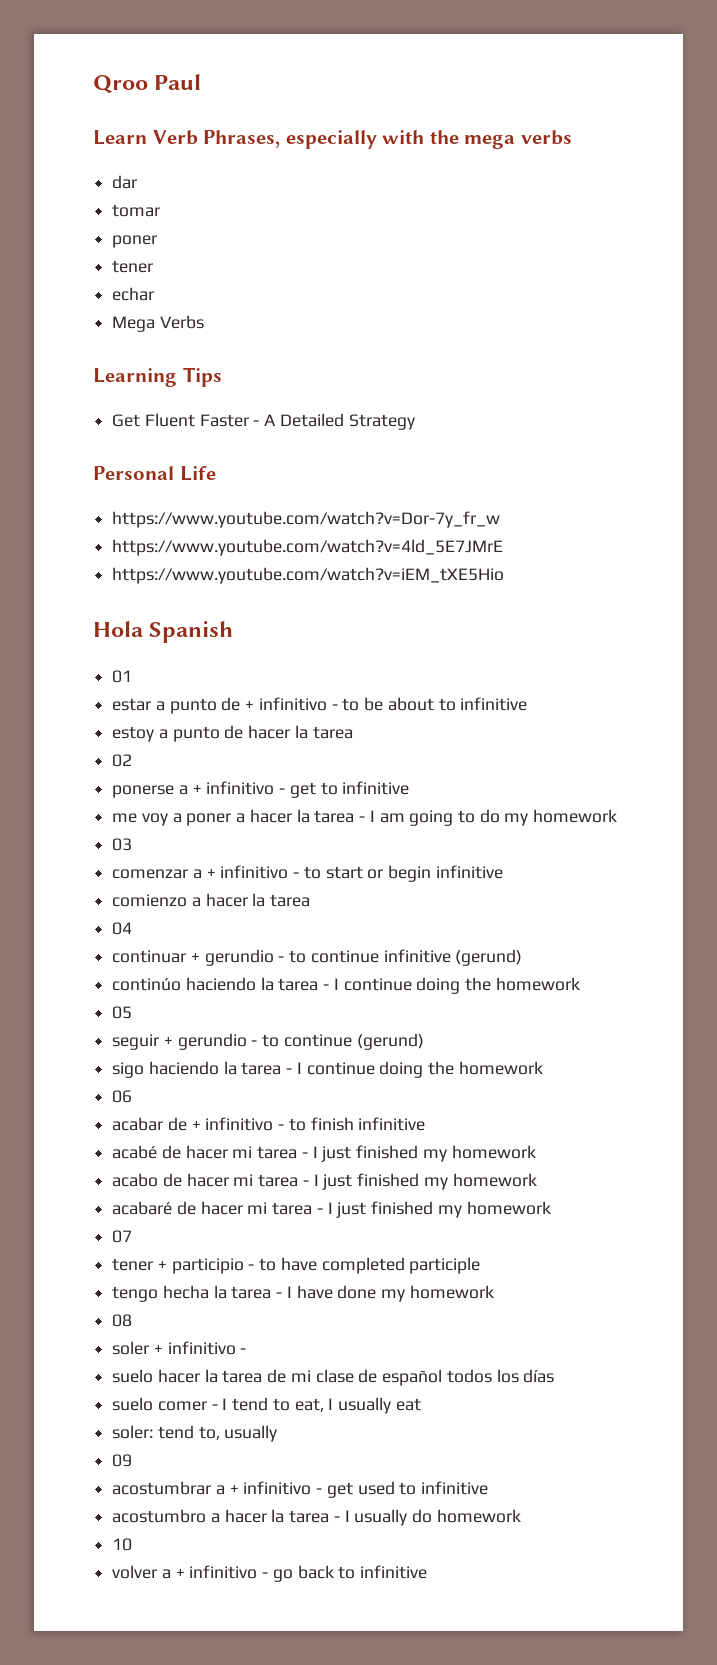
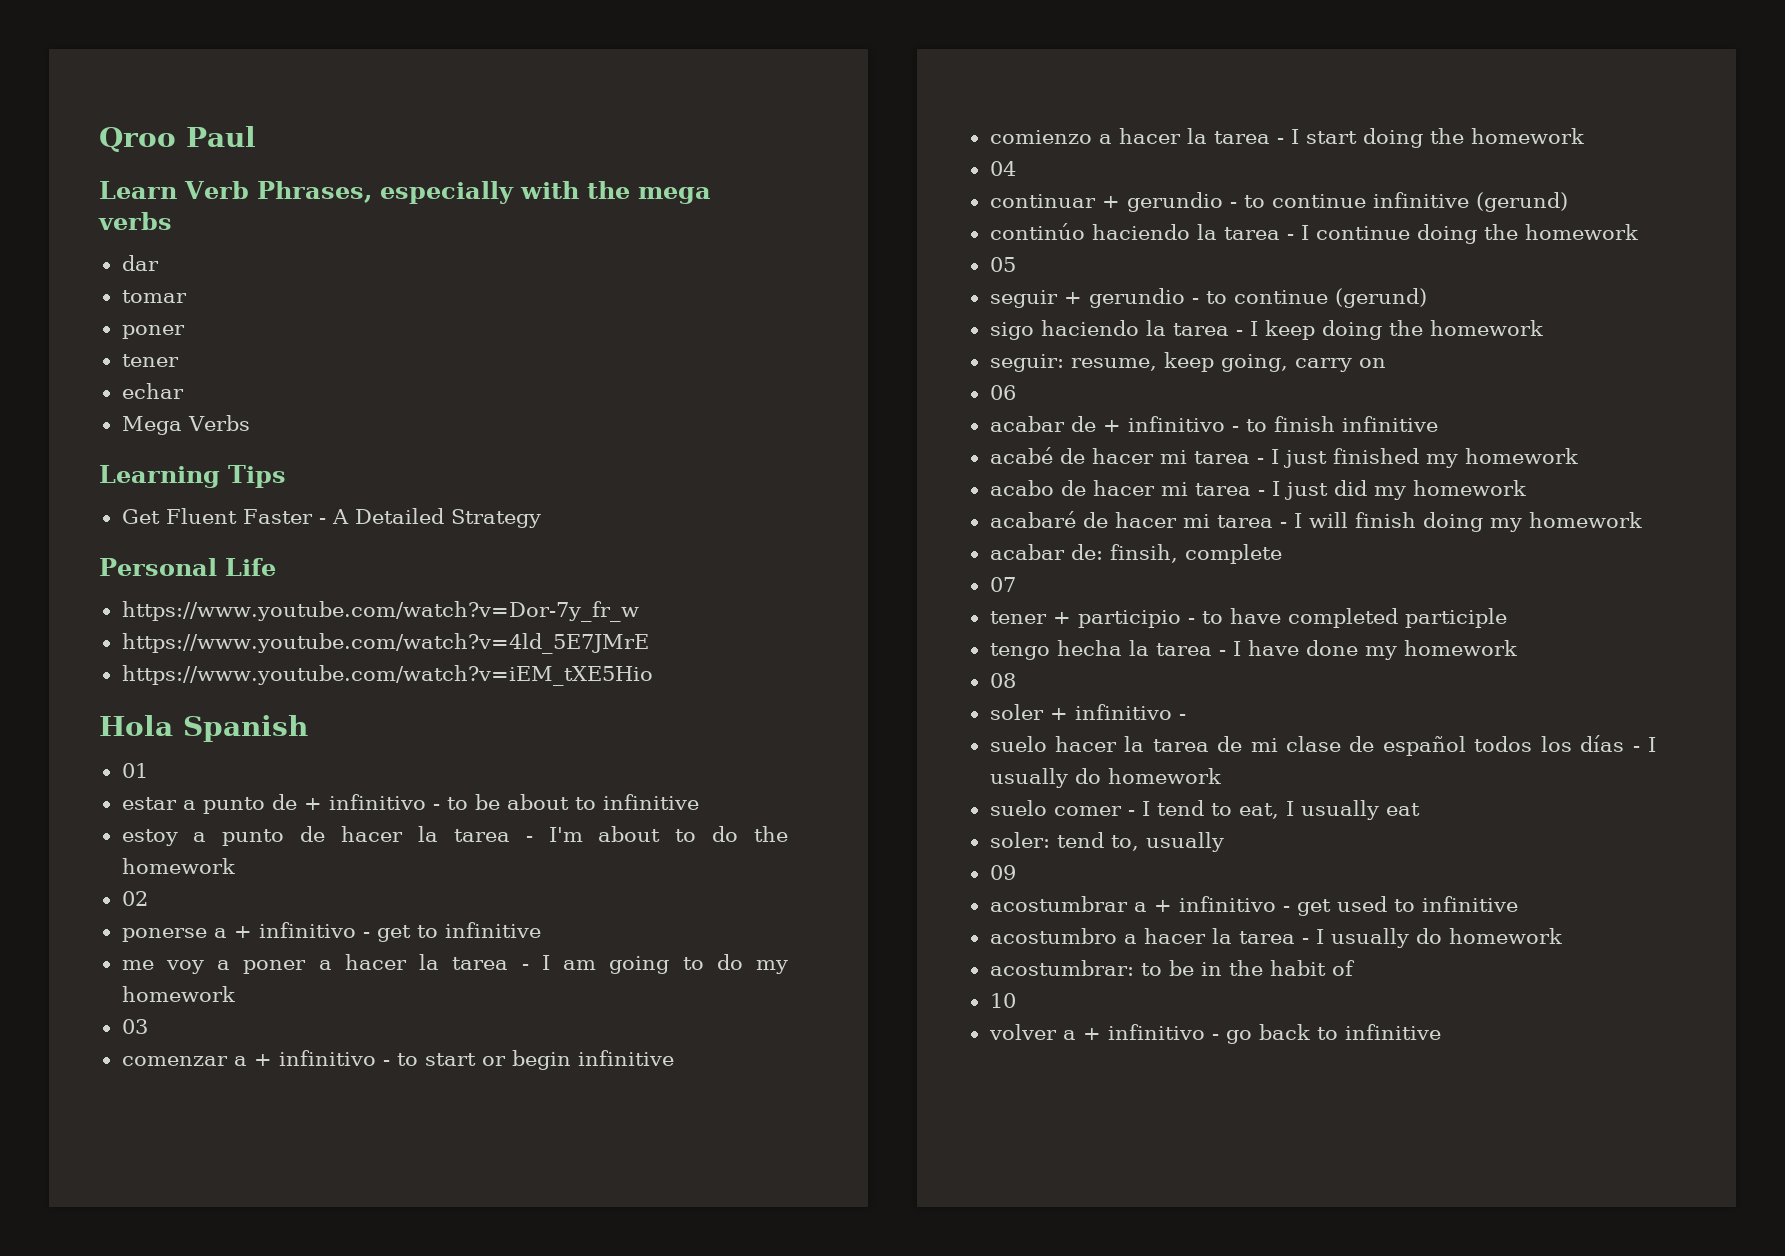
(353, 732) none -> [525,826,789,842] [121,858,235,874] - I'm about to do the homework
(311, 900) none -> [1276,128,1584,148] - I start doing the homework
[306,1061,543,1078] continue doing the homework -> [1264,320,1543,340] [989,352,1386,372] keep doing the homework // seguir: resume, keep going, carry on
[357,1173,420,1187] finished -> [1333,480,1367,496] did
[336,1201,551,1218] just finished my homework -> [1308,512,1642,532] [989,544,1282,564] will finish doing my homework // acabar de: finsih, complete
(555, 1376) none -> [1632,737,1656,752] [989,768,1221,788] - I usually do homework
(521, 1516) none -> [989,960,1355,976] // acostumbrar: to be in the habit of

